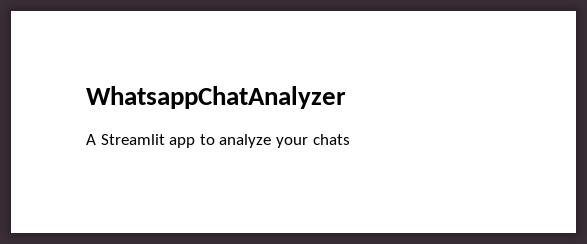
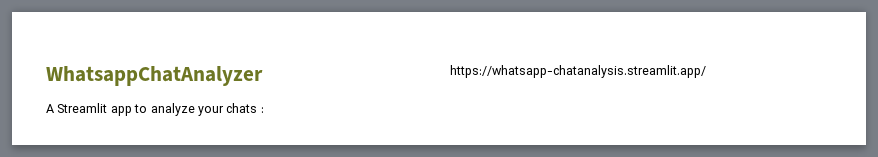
(350, 139) none -> [260,107,264,113] [450,65,706,78] : https://whatsapp-chatanalysis.streamlit.app/

